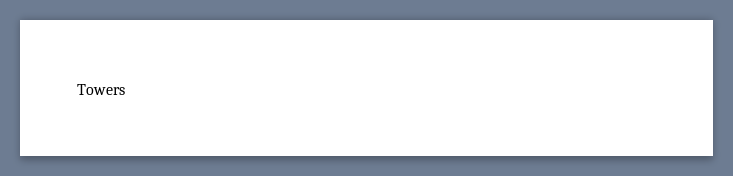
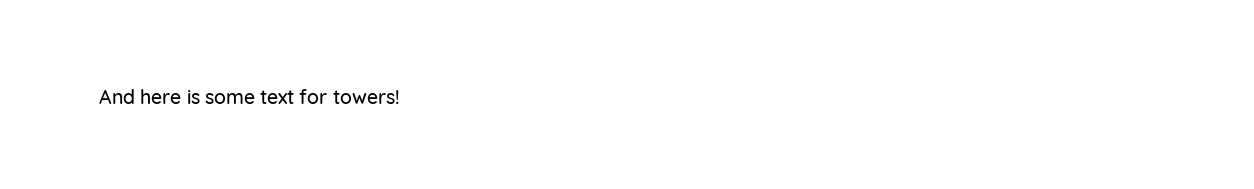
[77,84,125,95] Towers -> [99,89,400,104] And here is some text for towers!

